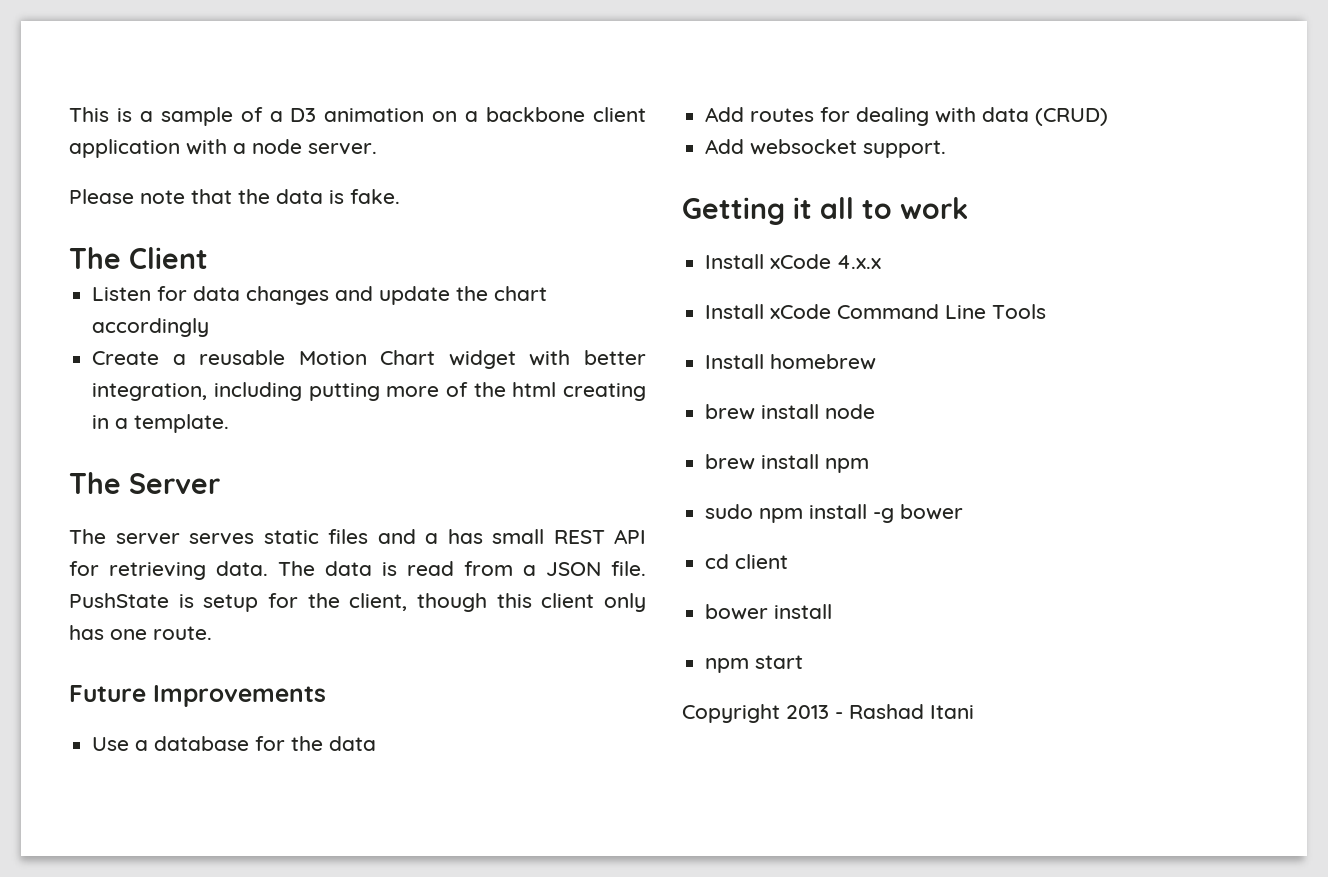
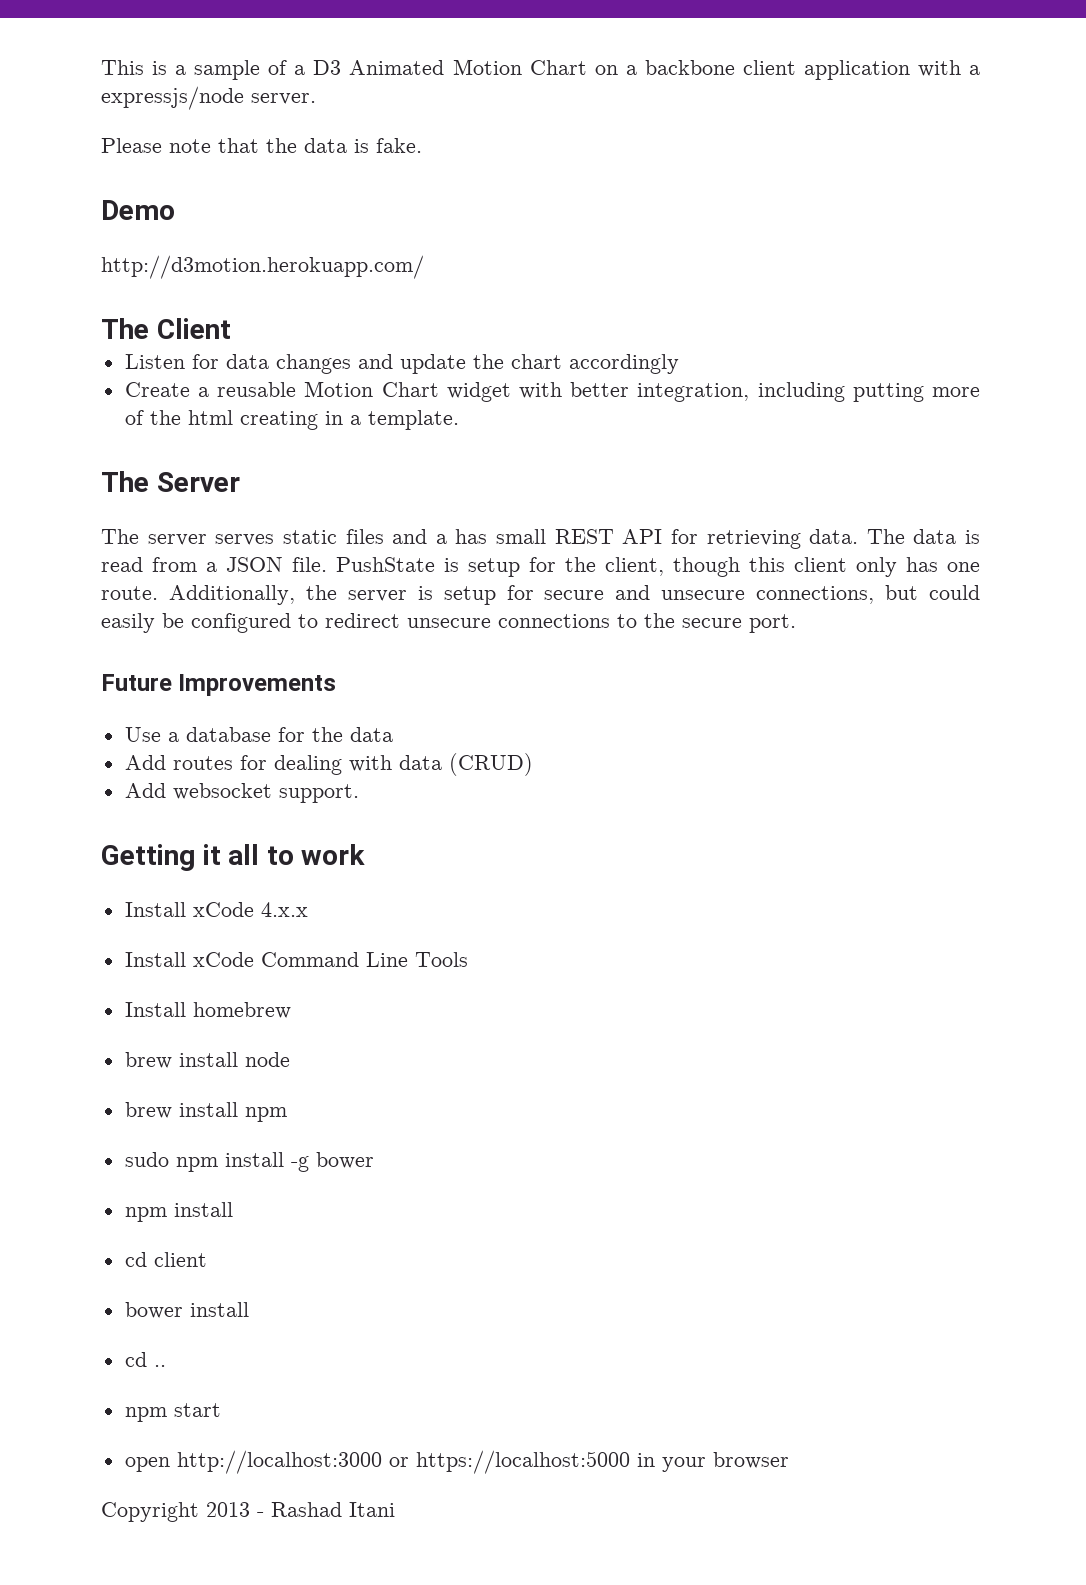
[324,108,425,122] animation -> [349,59,587,75] Animated Motion Chart
[252,139,302,154] node -> [101,86,244,110] expressjs/node
(400, 196) none -> [101,200,175,220] [101,255,424,279] // Demo // http://d3motion.herokuapp.com/
(212, 633) none -> [168,585,980,605] [101,613,796,633] Additionally, the server is setup for secure and unsecure connections, but could easily be configured to redirect unsecure connections to the secure port.
(964, 512) none -> [124,1202,233,1222] // npm install
(833, 611) none -> [124,1352,166,1367] // cd ..
(804, 662) none -> [124,1450,789,1474] // open http://localhost:3000 or https://localhost:5000 in your browser

